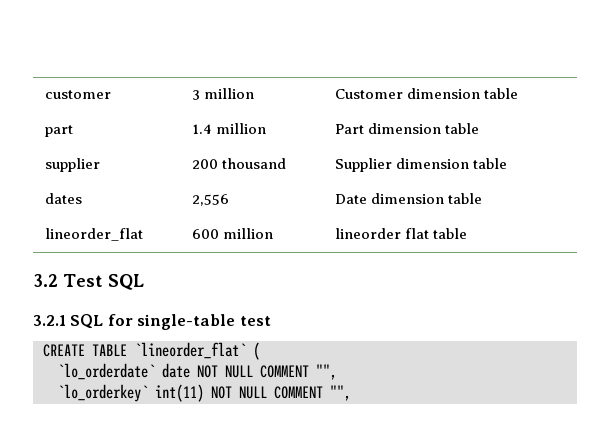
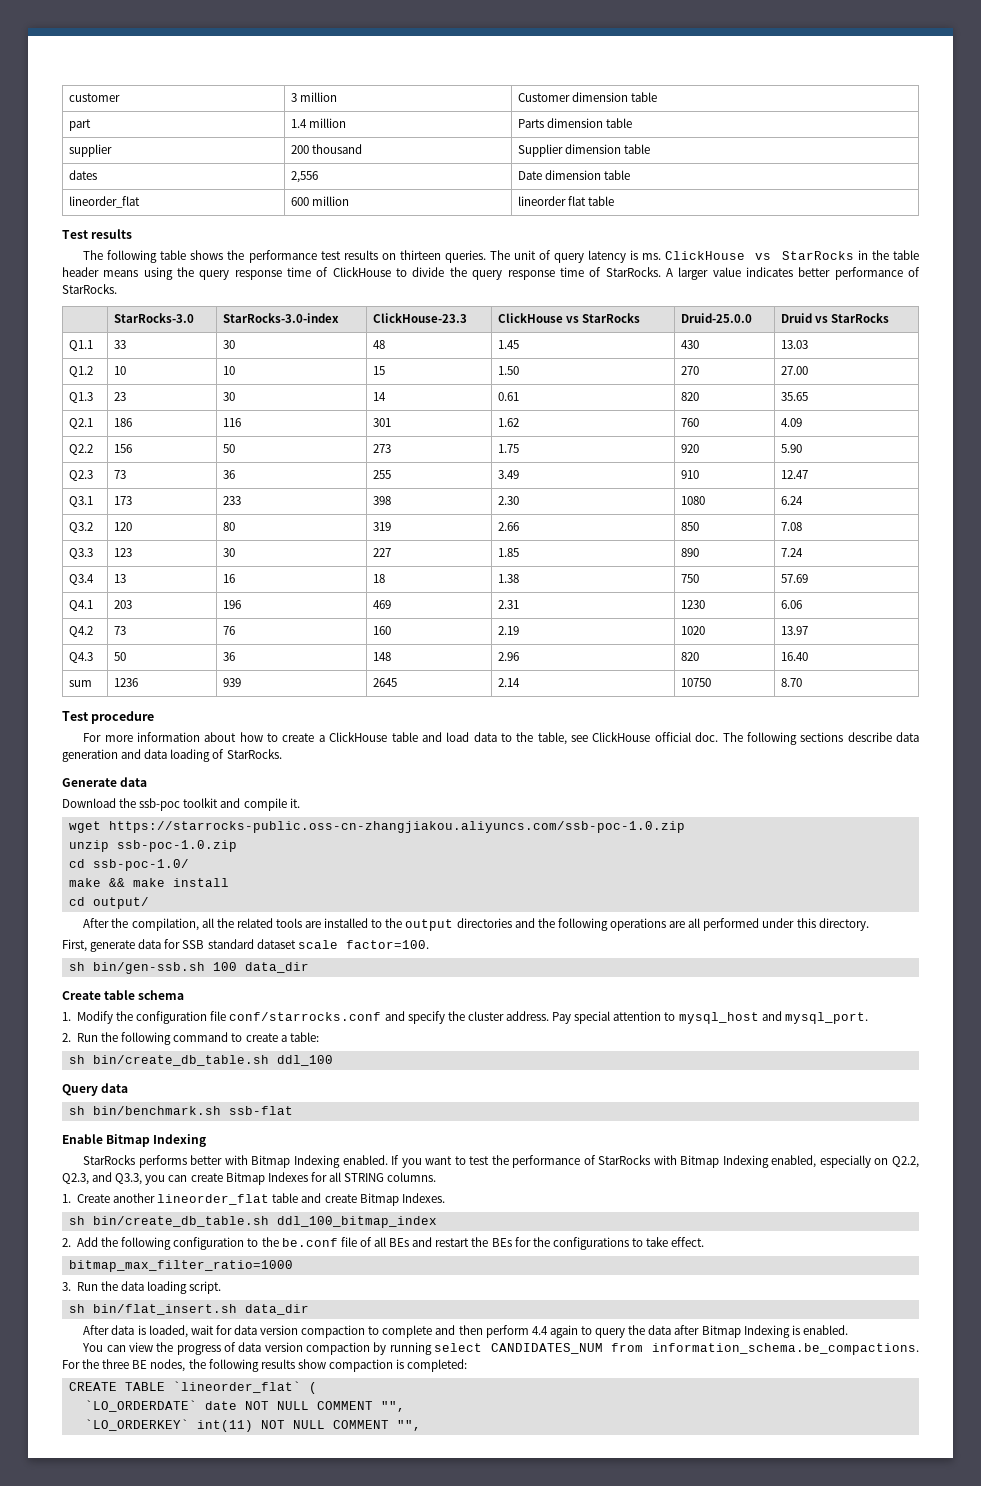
[334,124,364,134] Part -> [518,119,545,128] Parts
[33,274,144,290] [33,314,271,330] 3.2 Test SQL // 3.2.1 SQL for single-table test -> [62,229,133,239] [83,250,920,263] [62,267,920,280] [62,284,117,294] [114,313,195,323] [223,313,340,323] [373,313,468,323] [498,313,641,323] [681,313,753,323] [781,313,890,323] [69,340,94,351] [114,340,127,349] [223,340,236,349] [373,340,386,349] [498,340,520,349] [681,340,700,349] [781,340,809,349] [69,366,94,377] [114,366,127,375] [223,366,236,375] [373,366,386,375] [498,366,520,375] [681,366,700,375] [781,366,809,375] [69,392,94,403] [114,392,127,401] [223,392,236,401] [373,392,387,401] [498,392,520,401] [681,392,700,401] [781,392,809,401] [69,418,94,429] [114,418,133,427] [223,418,242,427] [373,418,392,427] [498,418,520,427] [681,418,700,427] [781,418,803,427] [69,444,94,455] [114,444,133,453] [223,444,236,453] [373,444,392,453] [498,444,520,453] [681,444,700,453] [781,444,803,453] [69,470,94,481] [114,470,127,479] [223,470,236,479] [373,470,392,479] [498,470,520,479] [681,470,700,479] [781,470,809,479] [69,496,94,507] [114,496,133,505] [223,496,242,505] [373,496,392,505] [498,496,520,505] [681,496,706,505] [781,496,804,505] [69,522,94,533] [114,522,133,531] [223,522,236,531] [373,522,392,531] [498,522,520,531] [681,522,700,531] [781,522,803,531] [69,548,94,559] [114,548,133,557] [223,548,236,557] [373,548,392,557] [498,548,520,557] [681,548,700,557] [781,548,804,557] [69,574,95,585] [114,574,127,583] [223,574,236,583] [373,574,386,583] [498,574,520,583] [681,574,700,583] [781,574,809,583] [69,600,94,611] [114,600,133,609] [223,600,242,609] [373,600,392,609] [498,600,520,609] [681,600,706,609] [781,600,803,609] [69,626,94,637] [114,626,127,635] [223,626,236,635] [373,626,392,635] [498,626,520,635] [681,626,706,635] [781,626,809,635] [69,652,94,663] [114,652,127,661] [223,652,236,661] [373,652,392,661] [498,652,520,661] [681,652,700,661] [781,652,809,661] [69,680,93,687] [114,678,139,687] [223,678,242,687] [373,678,398,687] [498,678,521,687] [681,678,712,687] [781,678,803,687] [62,711,155,724] [83,732,919,745] [62,749,282,762] [62,777,148,787] [62,798,300,811] [68,821,685,833] [68,840,237,852] [68,859,189,871] [68,878,229,887] [68,897,149,909] [83,918,869,931] [62,939,429,952] [68,962,309,974] [62,990,185,1000] [62,1011,868,1024] [62,1032,319,1045] [68,1055,333,1066] [62,1083,129,1096] [68,1106,293,1115] [62,1134,207,1147] [83,1155,920,1168] [62,1172,437,1185] [62,1193,445,1206] [68,1216,437,1228] [62,1237,705,1250] [68,1260,293,1272] [62,1281,222,1294] [68,1304,309,1315] [83,1325,848,1338] [82,1342,920,1355] [62,1359,468,1372] Test results // The following table shows the performance test results on thirteen queries. The unit of query latency is ms. ClickHouse vs StarRocks in the table header means using the query response time of ClickHouse to divide the query response time of StarRocks. A larger value indicates better performance of StarRocks. // | StarRocks-3.0 | StarRocks-3.0-index | ClickHouse-23.3 | ClickHouse vs StarRocks | Druid-25.0.0 | Druid vs StarRocks // Q1.1 | 33 | 30 | 48 | 1.45 | 430 | 13.03 // Q1.2 | 10 | 10 | 15 | 1.50 | 270 | 27.00 // Q1.3 | 23 | 30 | 14 | 0.61 | 820 | 35.65 // Q2.1 | 186 | 116 | 301 | 1.62 | 760 | 4.09 // Q2.2 | 156 | 50 | 273 | 1.75 | 920 | 5.90 // Q2.3 | 73 | 36 | 255 | 3.49 | 910 | 12.47 // Q3.1 | 173 | 233 | 398 | 2.30 | 1080 | 6.24 // Q3.2 | 120 | 80 | 319 | 2.66 | 850 | 7.08 // Q3.3 | 123 | 30 | 227 | 1.85 | 890 | 7.24 // Q3.4 | 13 | 16 | 18 | 1.38 | 750 | 57.69 // Q4.1 | 203 | 196 | 469 | 2.31 | 1230 | 6.06 // Q4.2 | 73 | 76 | 160 | 2.19 | 1020 | 13.97 // Q4.3 | 50 | 36 | 148 | 2.96 | 820 | 16.40 // sum | 1236 | 939 | 2645 | 2.14 | 10750 | 8.70 // Test procedure // For more information about how to create a ClickHouse table and load data to the table, see ClickHouse official doc. The following sections describe data generation and data loading of StarRocks. // Generate data // Download the ssb-poc toolkit and compile it. // wget https://starrocks-public.oss-cn-zhangjiakou.aliyuncs.com/ssb-poc-1.0.zip // unzip ssb-poc-1.0.zip // cd ssb-poc-1.0/ // make && make install // cd output/ // After the compilation, all the related tools are installed to the output directories and the following operations are all performed under this directory. // First, generate data for SSB standard dataset scale factor=100. // sh bin/gen-ssb.sh 100 data_dir // Create table schema // 1. Modify the configuration file conf/starrocks.conf and specify the cluster address. Pay special attention to mysql_host and mysql_port. // 2. Run the following command to create a table: // sh bin/create_db_table.sh ddl_100 // Query data // sh bin/benchmark.sh ssb-flat // Enable Bitmap Indexing // StarRocks performs better with Bitmap Indexing enabled. If you want to test the performance of StarRocks with Bitmap Indexing enabled, especially on Q2.2, Q2.3, and Q3.3, you can create Bitmap Indexes for all STRING columns. // 1. Create another lineorder_flat table and create Bitmap Indexes. // sh bin/create_db_table.sh ddl_100_bitmap_index // 2. Add the following configuration to the be.conf file of all BEs and restart the BEs for the configurations to take effect. // bitmap_max_filter_ratio=1000 // 3. Run the data loading script. // sh bin/flat_insert.sh data_dir // After data is loaded, wait for data version compaction to complete and then perform 4.4 again to query the data after Bitmap Indexing is enabled. // You can view the progress of data version compaction by running select CANDIDATES_NUM from information_schema.be_compactions. For the three BE nodes, the following results show compaction is completed:
[56,363,155,380] `lo_orderdate` -> [84,1400,197,1412] `LO_ORDERDATE`
[56,384,148,402] `lo_orderkey` -> [84,1419,189,1431] `LO_ORDERKEY`

